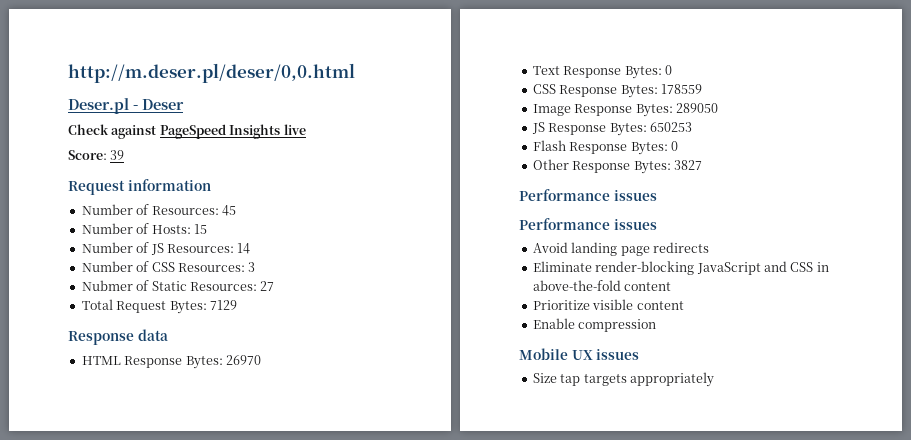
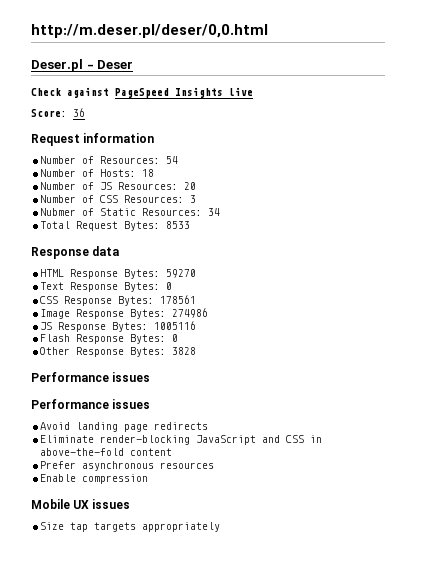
[110,150,125,160] 39 -> [73,108,85,117] 36
[221,205,236,216] 45 -> [166,156,179,164] 54
[193,224,207,234] 15 -> [142,169,155,177] 18
[237,243,251,254] 14 -> [184,182,197,190] 20
[260,281,275,291] 27 -> [208,208,221,216] 34
[209,300,237,310] 7129 -> [166,221,191,229] 8533
[225,355,261,365] 26970 -> [166,269,197,278] 59270
[660,84,702,94] 178559 -> [160,295,197,304] 178561
[675,103,718,113] 289050 -> [172,308,209,318] 274986
[649,122,692,132] 650253 -> [154,321,197,330] 1005116
[673,160,702,170] 3827 -> [172,347,197,355] 3828
[532,299,684,310] Prioritize visible content -> [40,461,215,471] Prefer asynchronous resources

